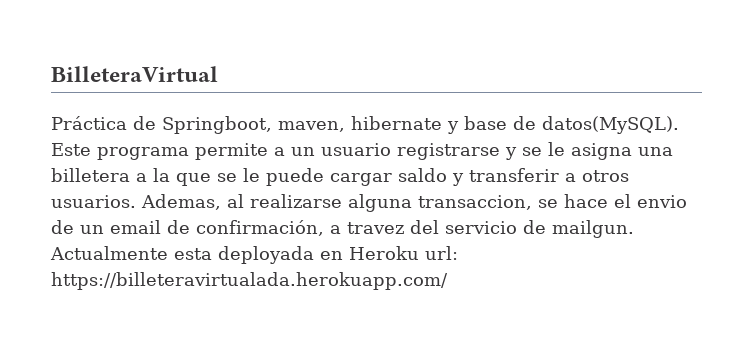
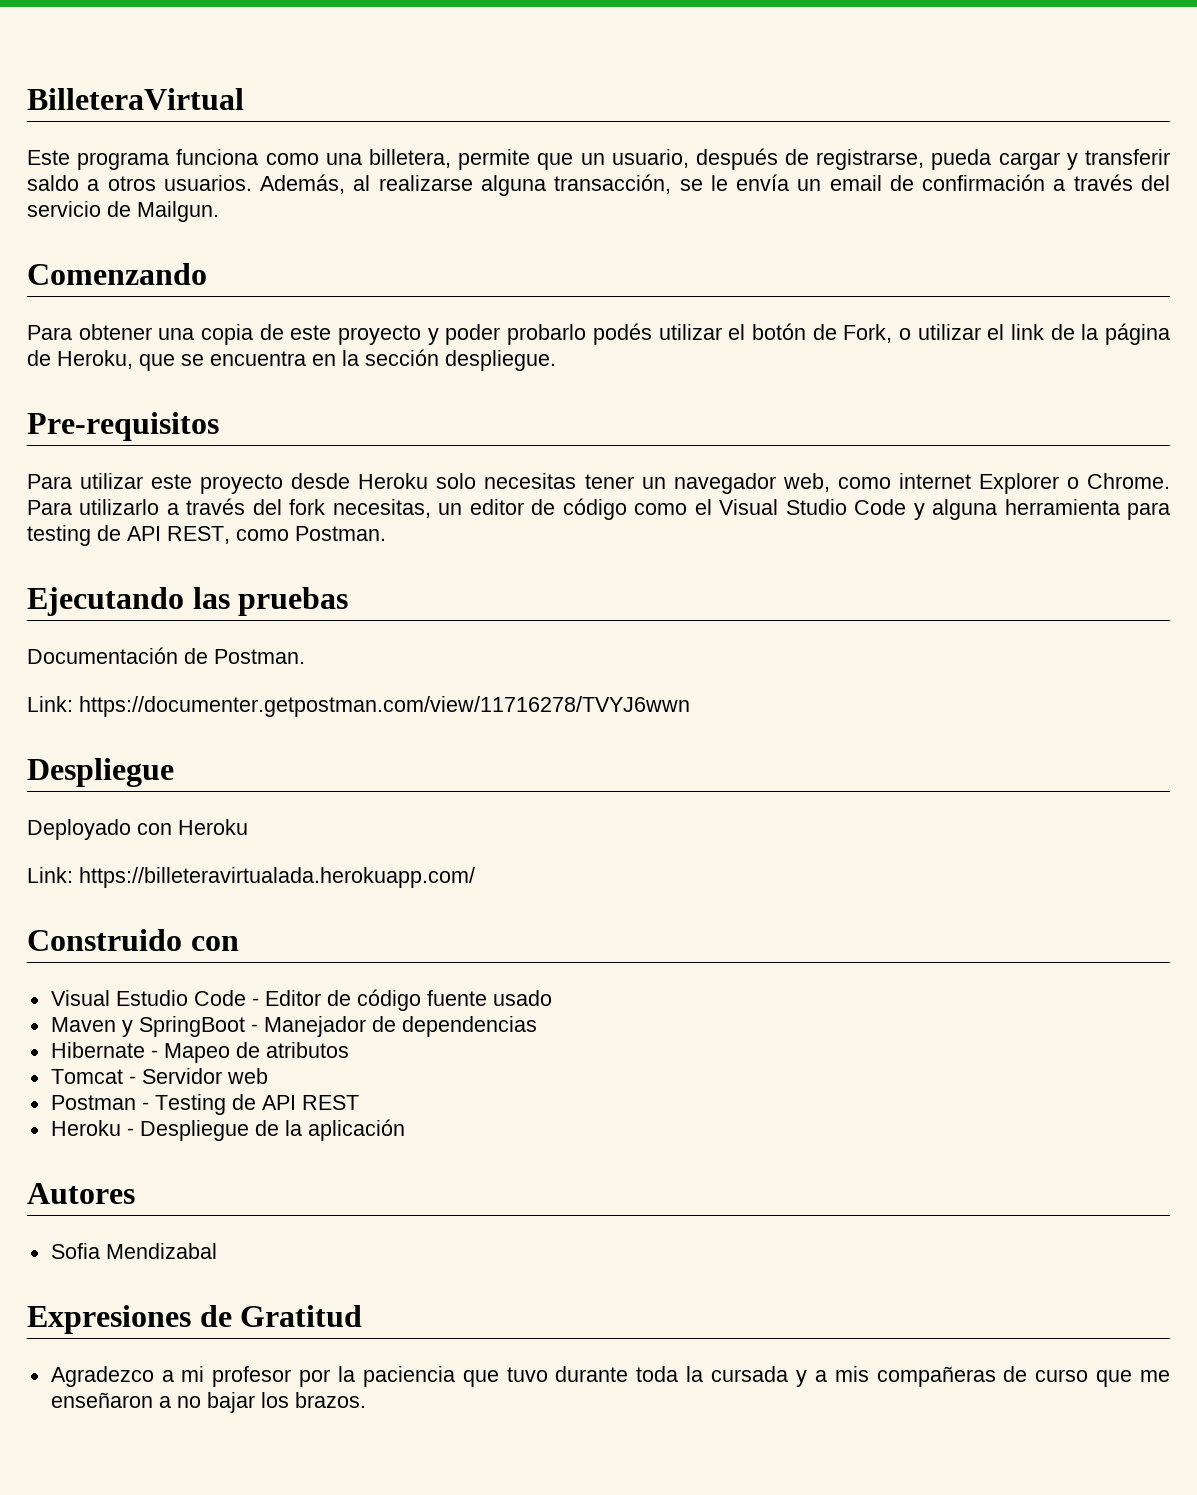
[51,116,679,134] [51,142,673,160] [51,168,447,186] Práctica de Springboot, maven, hibernate y base de datos(MySQL). Este programa permite a un usuario registrarse y se le asigna una billetera a la que se le puede cargar saldo -> [27,148,1060,170] Este programa funciona como una billetera, permite que un usuario, después de registrarse, pueda cargar
(559, 175) none -> [27,175,79,191] saldo
[141,194,221,210] Ademas, -> [260,174,346,194] Además,
[418,194,687,210] [51,220,634,238] [50,246,458,264] [51,272,448,290] transaccion, se hace el envio de un email de confirmación, a travez del servicio de mailgun. Actualmente esta deployada en Heroku url: https://billeteravirtualada.herokuapp.com/ -> [554,174,1171,194] [27,201,219,222] [27,263,207,285] [27,323,1170,345] [27,349,556,371] [27,412,219,441] [27,473,1170,494] [27,498,1171,520] [27,525,386,546] [27,587,349,616] [27,647,305,664] [27,696,690,717] [27,758,174,787] [27,819,248,840] [27,867,475,888] [27,929,239,951] [50,989,552,1011] [50,1016,537,1037] [50,1042,349,1063] [50,1068,268,1084] [50,1094,359,1115] [50,1119,405,1141] [27,1183,135,1204] [50,1243,217,1259] [27,1305,363,1334] [50,1366,1170,1387] [50,1392,366,1413] transacción, se le envía un email de confirmación a través del servicio de Mailgun. // Comenzando // Para obtener una copia de este proyecto y poder probarlo podés utilizar el botón de Fork, o utilizar el link de la página de Heroku, que se encuentra en la sección despliegue. // Pre-requisitos // Para utilizar este proyecto desde Heroku solo necesitas tener un navegador web, como internet Explorer o Chrome. Para utilizarlo a través del fork necesitas, un editor de código como el Visual Studio Code y alguna herramienta para testing de API REST, como Postman. // Ejecutando las pruebas // Documentación de Postman. // Link: https://documenter.getpostman.com/view/11716278/TVYJ6wwn // Despliegue // Deployado con Heroku // Link: https://billeteravirtualada.herokuapp.com/ // Construido con // Visual Estudio Code - Editor de código fuente usado // Maven y SpringBoot - Manejador de dependencias // Hibernate - Mapeo de atributos // Tomcat - Servidor web // Postman - Testing de API REST // Heroku - Despliegue de la aplicación // Autores // Sofia Mendizabal // Expresiones de Gratitud // Agradezco a mi profesor por la paciencia que tuvo durante toda la cursada y a mis compañeras de curso que me enseñaron a no bajar los brazos.

